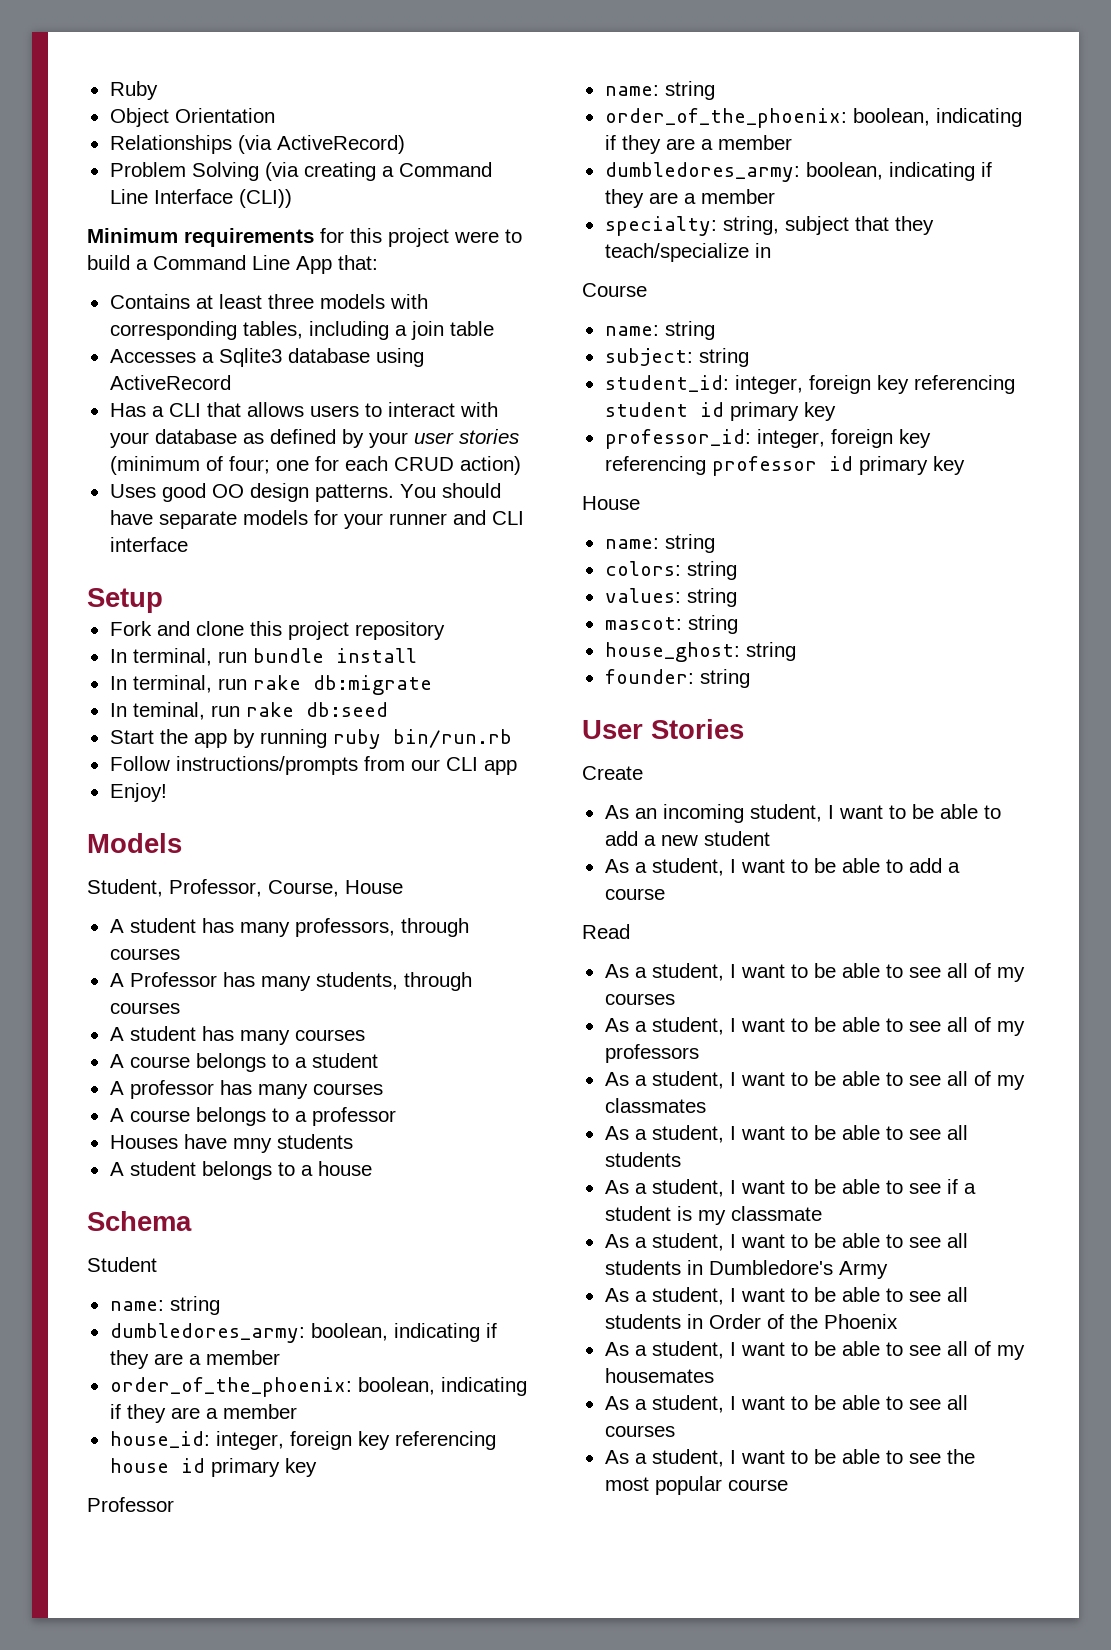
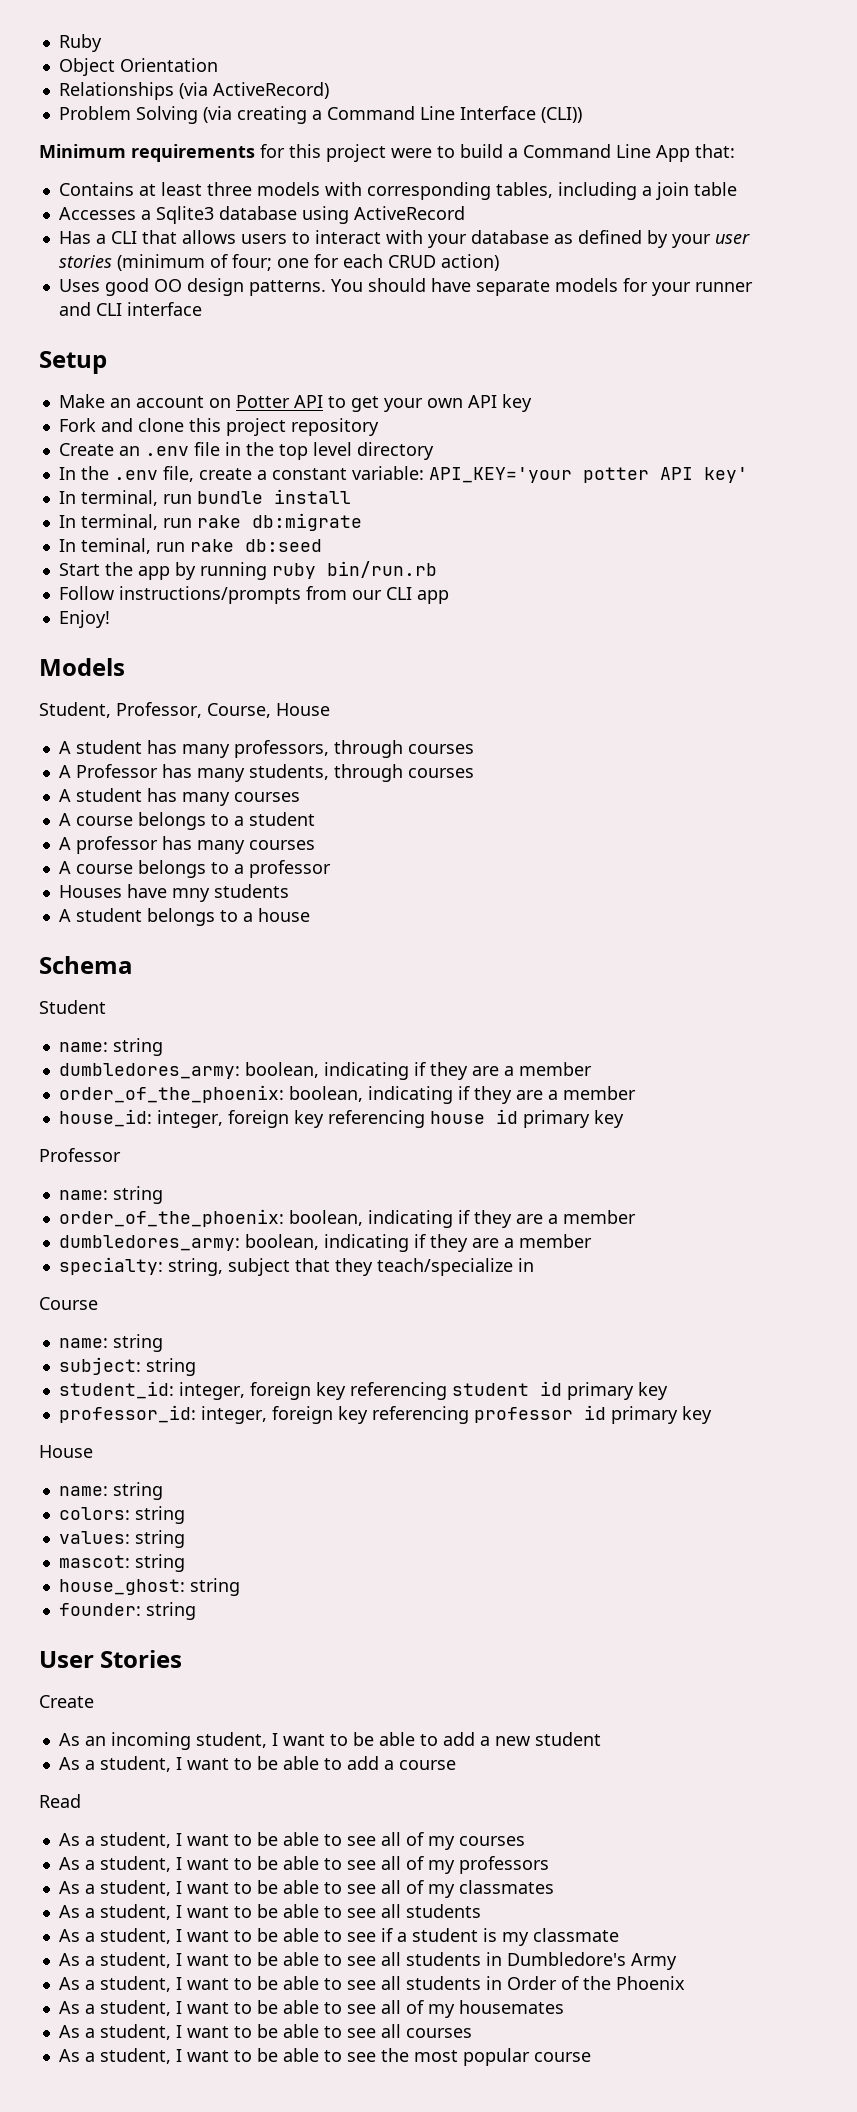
(163, 600) none -> [58,394,532,412] // Make an account on Potter API to get your own API key
(445, 630) none -> [58,442,434,460] [58,466,748,483] // Create an .env file in the top level directory // In the .env file, create a constant variable: API_KEY='your potter API key'

